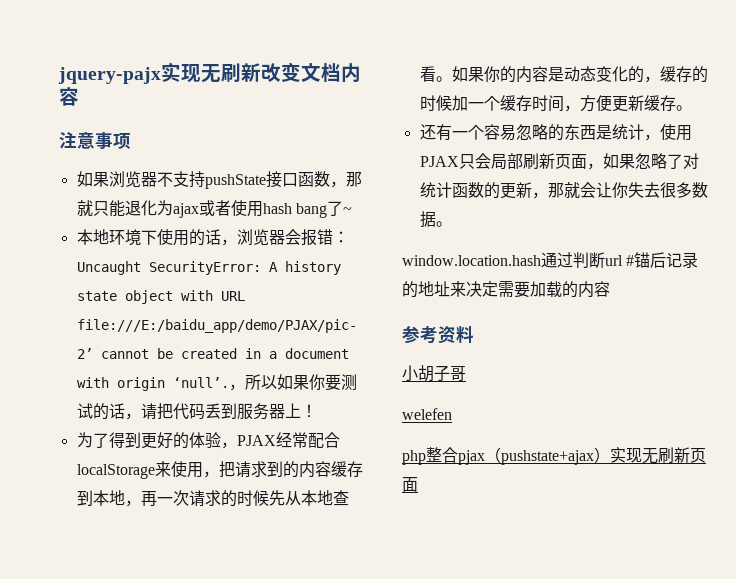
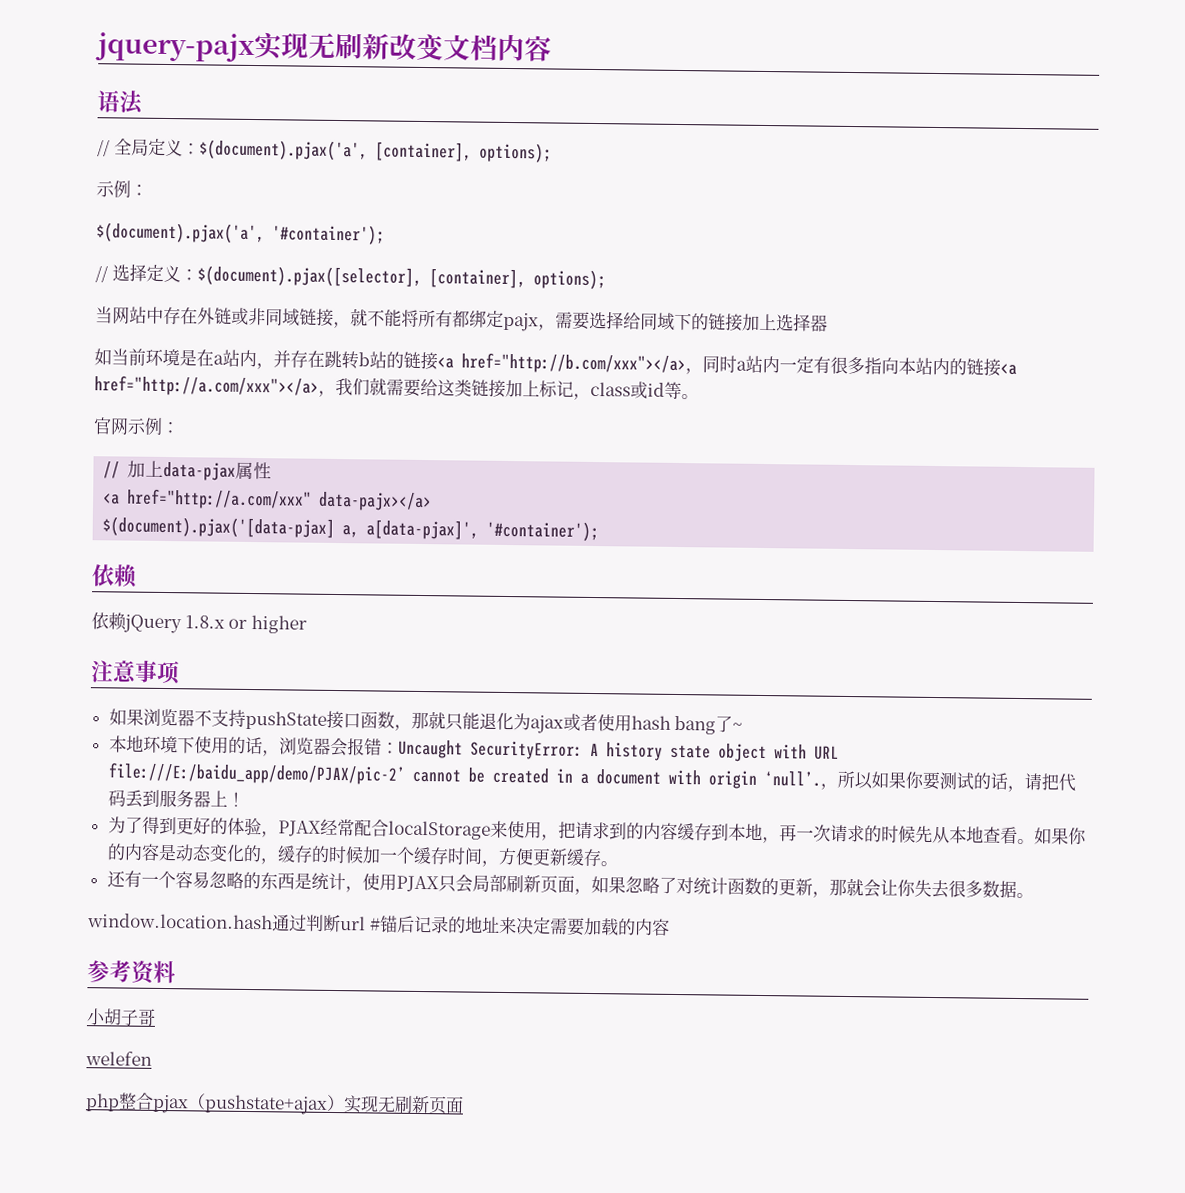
(79, 96) none -> [97,90,144,115] [97,138,552,163] [96,180,148,198] [96,222,385,245] [95,263,606,290] [95,306,828,332] [94,348,1017,377] [94,375,699,400] [93,417,180,436] [103,460,273,481] [103,488,433,512] [102,516,600,542] [92,564,138,588] [91,612,307,634] // 语法 // // 全局定义：$(document).pjax('a', [container], options); // 示例： // $(document).pjax('a', '#container'); // // 选择定义：$(document).pjax([selector], [container], options); // 当网站中存在外链或非同域链接，就不能将所有都绑定pajx，需要选择给同域下的链接加上选择器 // 如当前环境是在a站内，并存在跳转b站的链接<a href="http://b.com/xxx"></a>，同时a站内一定有很多指向本站内的链接<a href="http://a.com/xxx"></a>，我们就需要给这类链接加上标记，class或id等。 // 官网示例： // // 加上data-pjax属性 // <a href="http://a.com/xxx" data-pajx></a> // $(document).pjax('[data-pjax] a, a[data-pjax]', '#container'); // 依赖 // 依赖jQuery 1.8.x or higher

